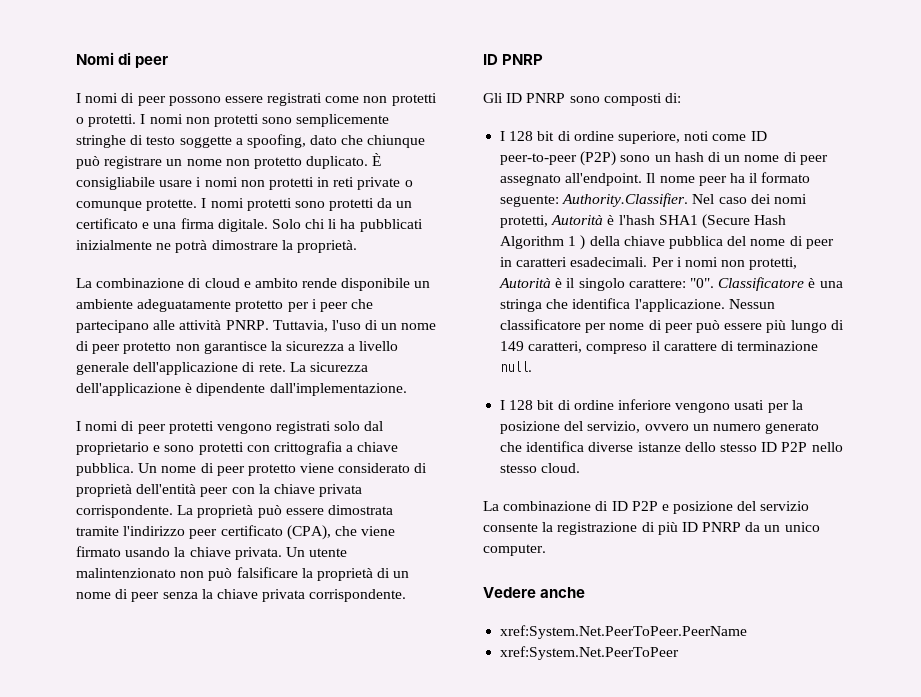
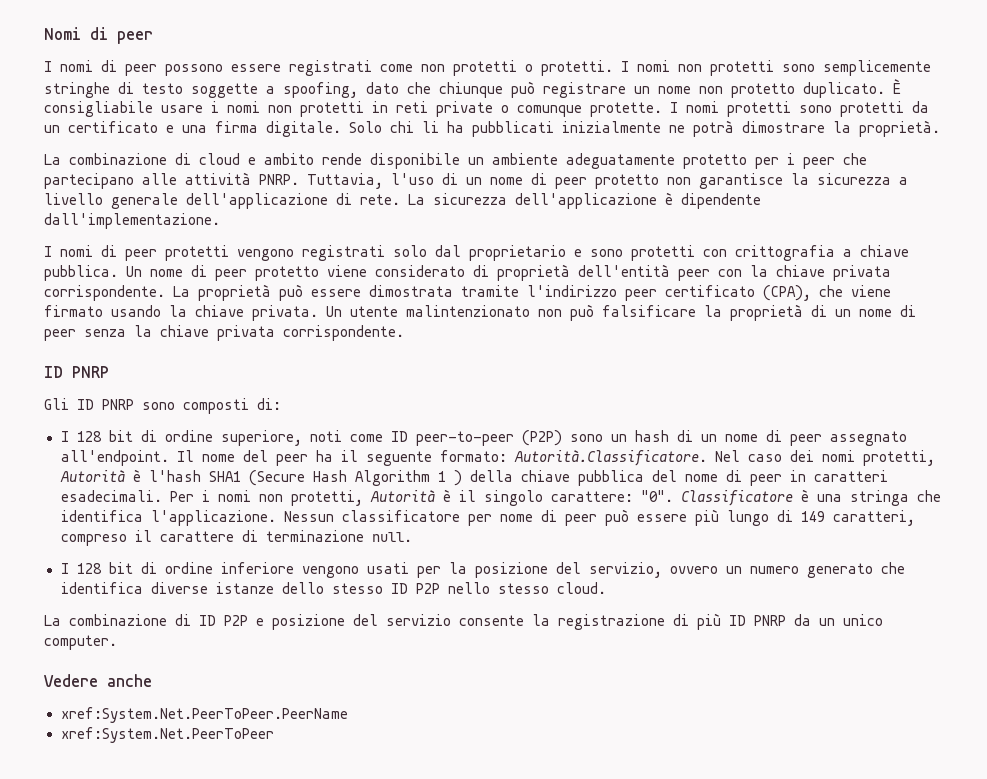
(695, 179) none -> [242,450,268,462] del
[761,172,811,183] [500,193,689,207] formato seguente: Authority.Classifier. -> [365,450,707,466] seguente formato: Autorità.Classificatore.

